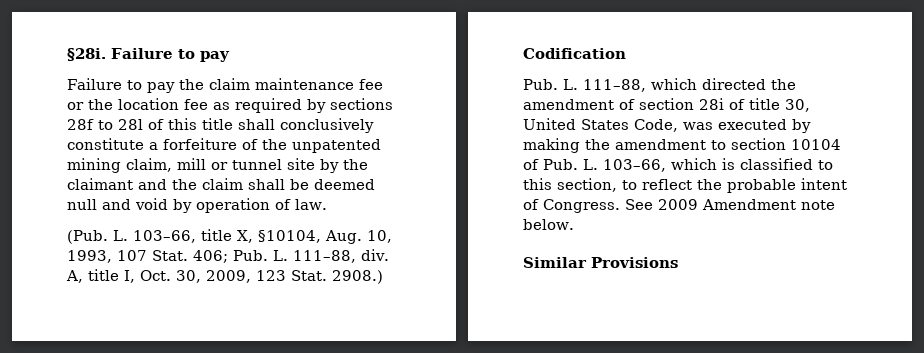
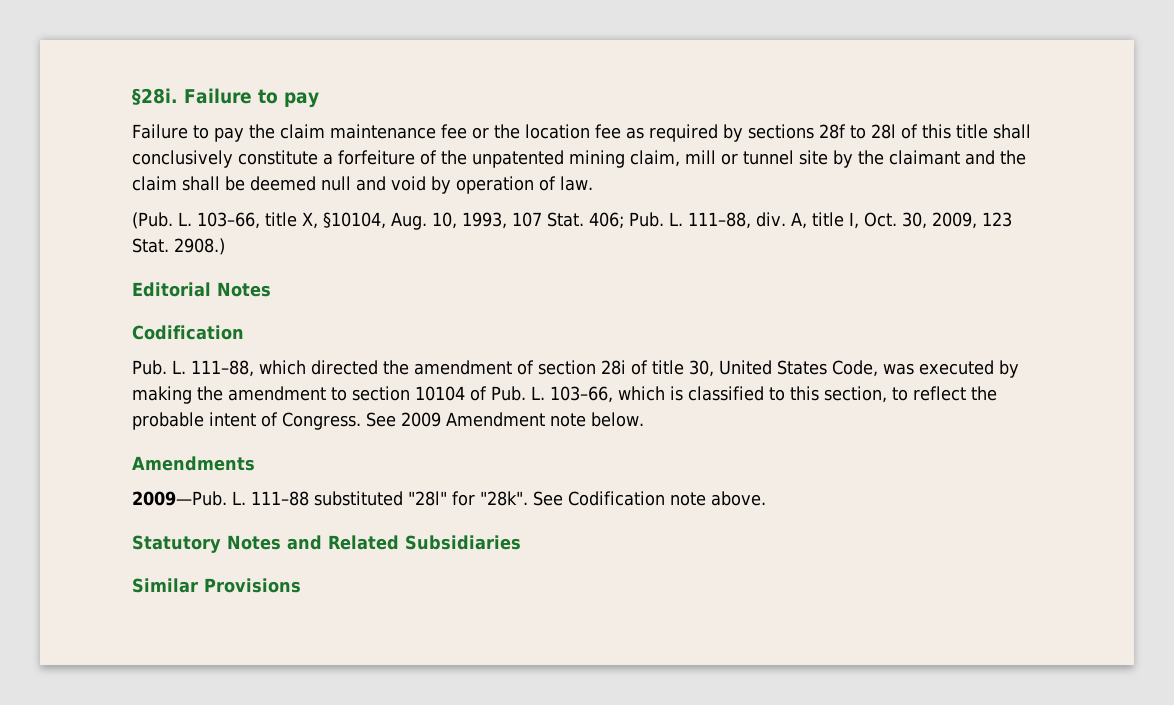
(383, 277) none -> [132,282,271,297] // Editorial Notes
(574, 224) none -> [132,456,255,471] [132,491,766,506] [132,535,521,553] // Amendments // 2009—Pub. L. 111–88 substituted "28l" for "28k". See Codification note above. // Statutory Notes and Related Subsidiaries

